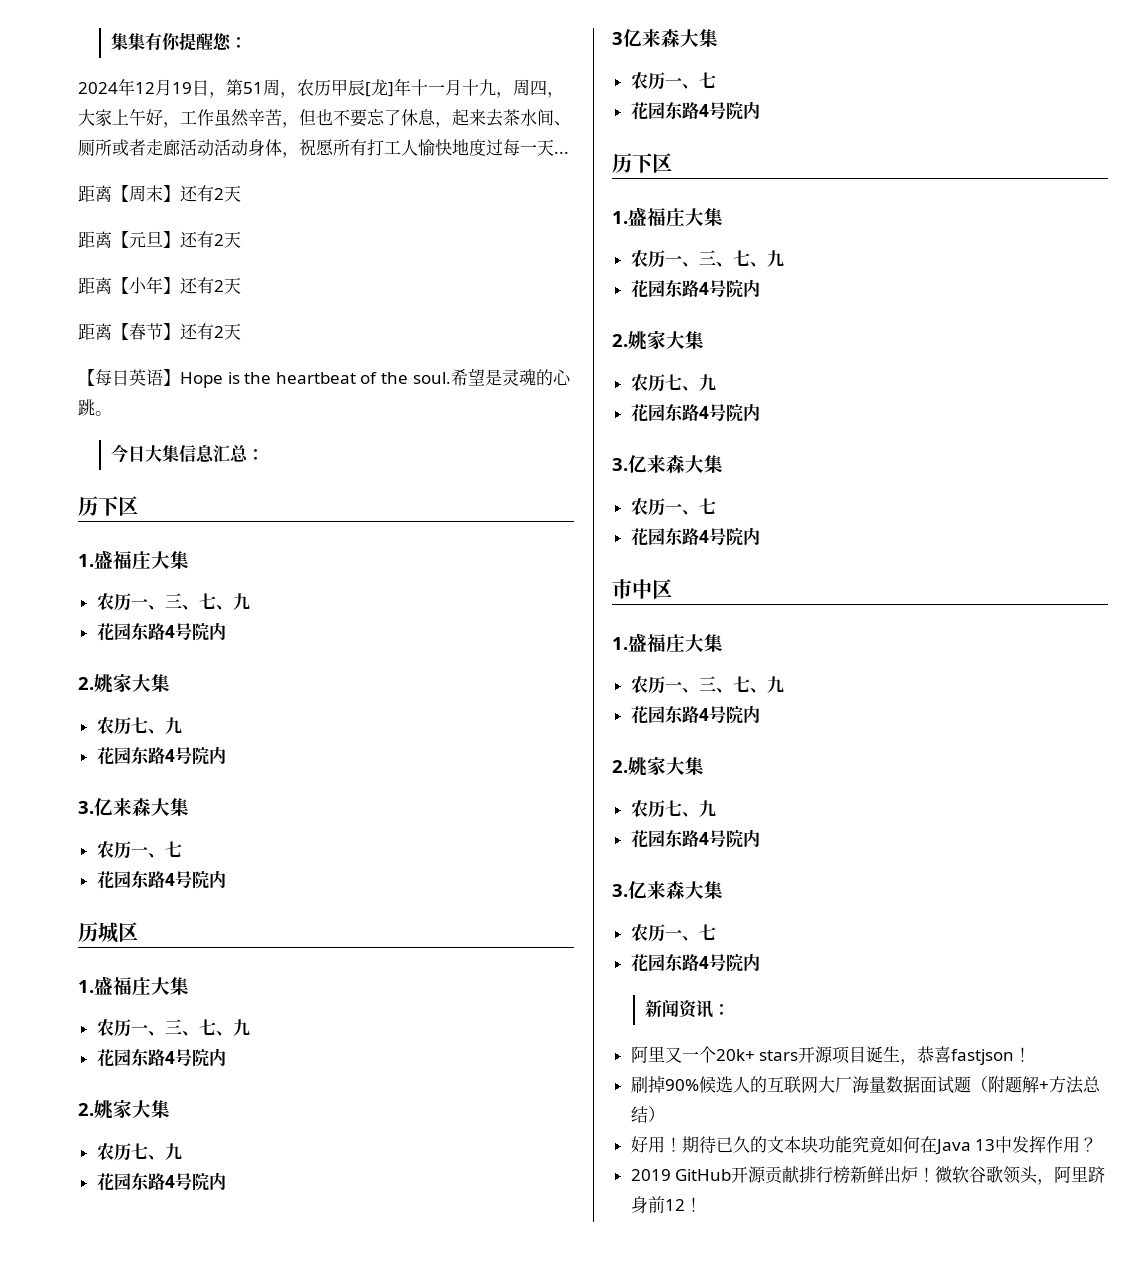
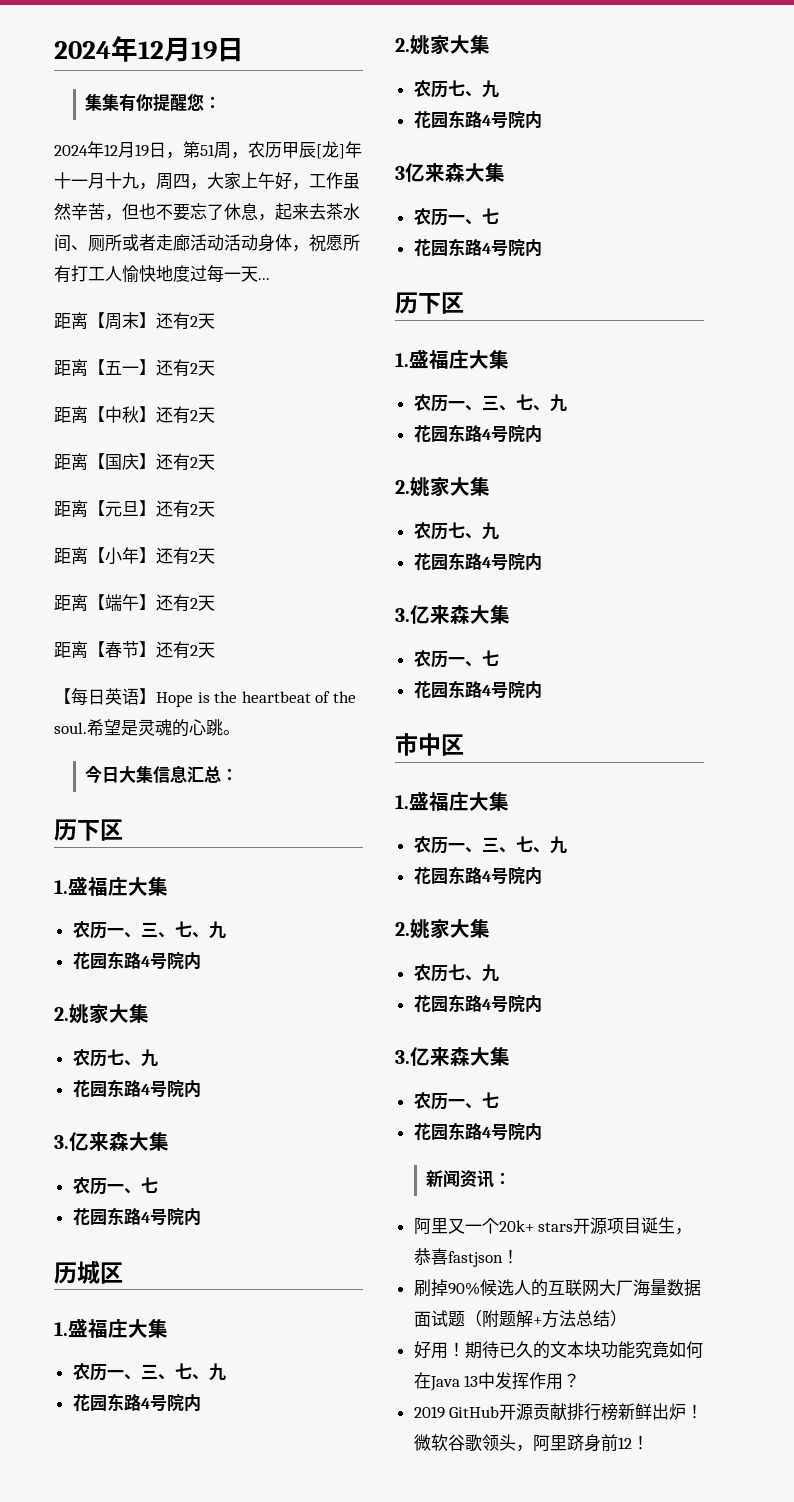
(110, 41) none -> [54,36,244,62] 2024年12月19日 //
(241, 193) none -> [54,359,215,377] [54,406,215,424] [54,453,215,471] // 距离【五一】还有2天 // 距离【中秋】还有2天 // 距离【国庆】还有2天
(241, 285) none -> [54,594,215,612] // 距离【端午】还有2天

